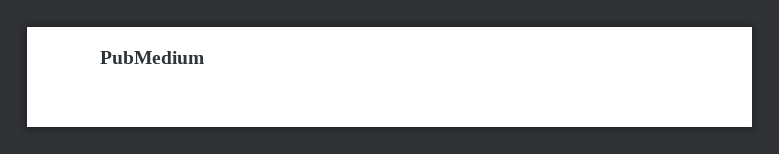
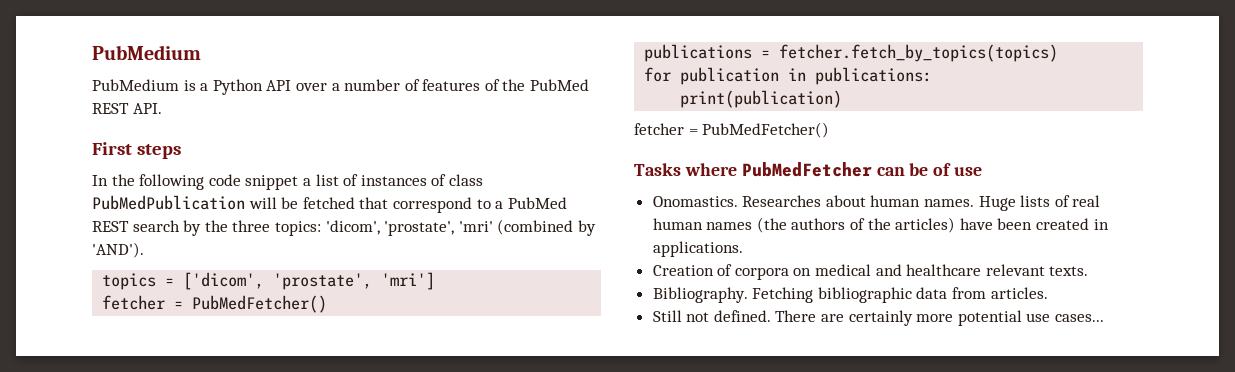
[100,51,204,64] PubMedium -> [92,45,201,60] [92,79,590,95] [92,103,162,114] [92,142,181,159] [92,174,483,190] [92,195,567,213] [92,219,596,236] [92,242,144,258] [102,272,436,290] [102,295,328,313] [644,44,1059,62] [644,67,933,85] [680,90,843,108] [634,122,830,138] [634,162,983,177] [652,195,1101,211] [652,217,1109,233] [652,241,743,257] [652,264,1089,280] [652,287,1048,303] [652,310,1105,326] PubMedium // PubMedium is a Python API over a number of features of the PubMed REST API. // First steps // In the following code snippet a list of instances of class PubMedPublication will be fetched that correspond to a PubMed REST search by the three topics: 'dicom', 'prostate', 'mri' (combined by 'AND'). // topics = ['dicom', 'prostate', 'mri'] // fetcher = PubMedFetcher() // publications = fetcher.fetch_by_topics(topics) // for publication in publications: // print(publication) // fetcher = PubMedFetcher() // Tasks where PubMedFetcher can be of use // Onomastics. Researches about human names. Huge lists of real human names (the authors of the articles) have been created in applications. // Creation of corpora on medical and healthcare relevant texts. // Bibliography. Fetching bibliographic data from articles. // Still not defined. There are certainly more potential use cases...

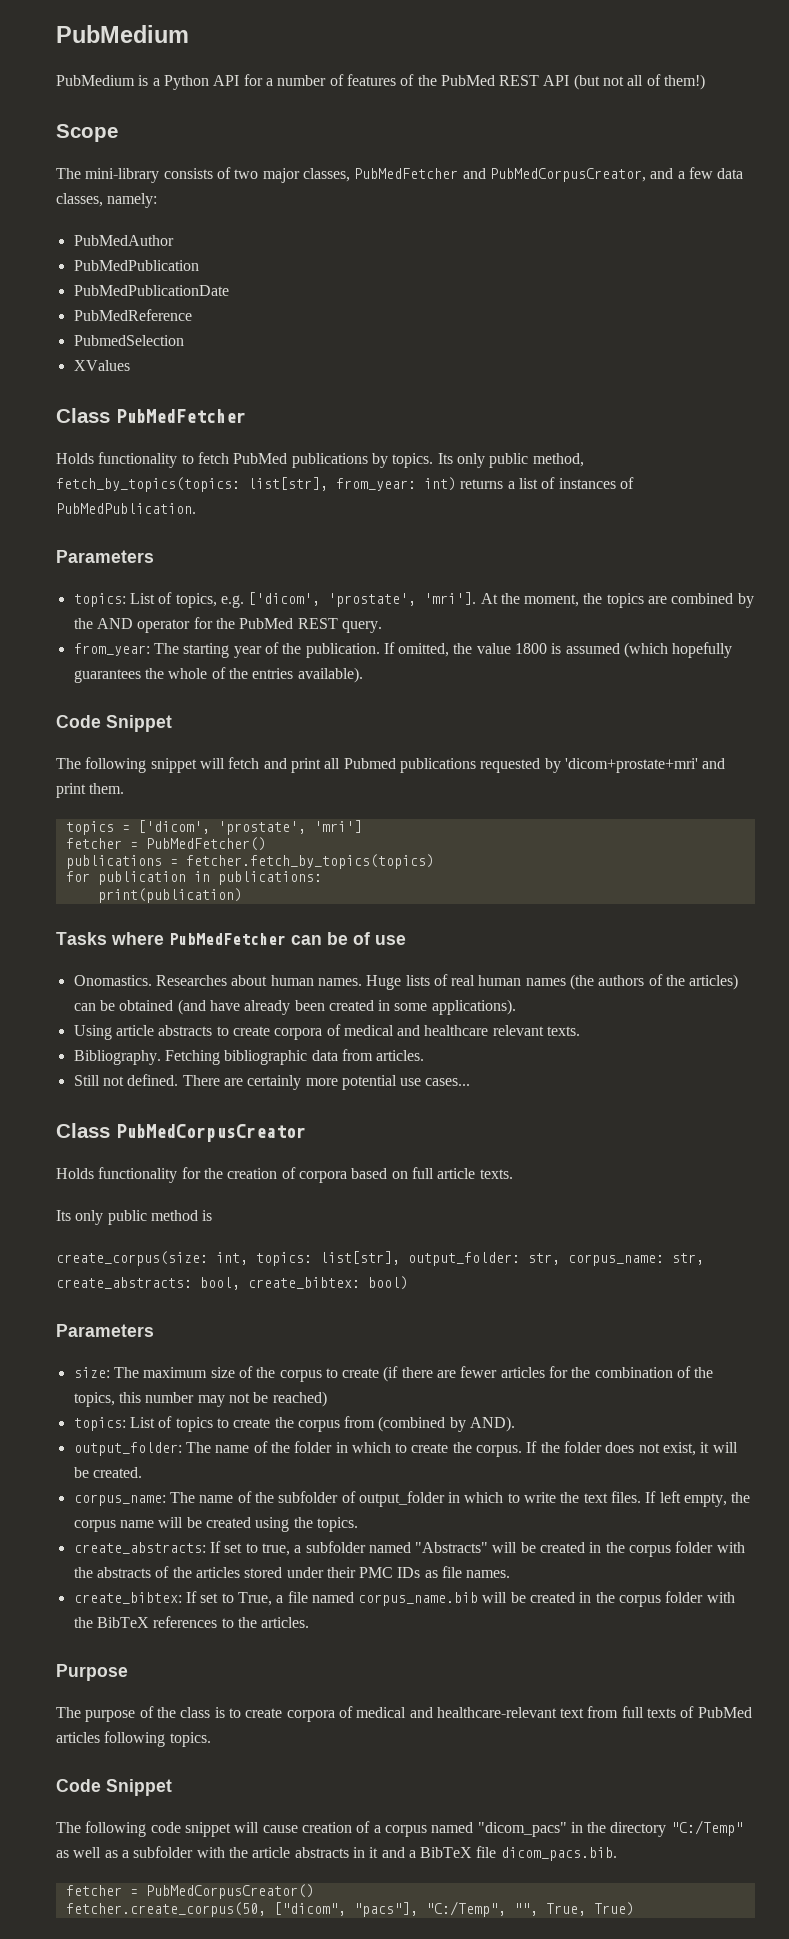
[295,83,327,91] over -> [243,74,263,86] for
[132,103,162,114] [92,142,181,159] [92,174,299,190] API. // First steps // In the following code snippet -> [543,74,706,90] [56,124,118,142] [56,167,744,183] [56,193,158,208] [73,235,174,246] [73,260,199,271] [73,285,229,296] [73,309,192,321] [73,335,184,346] [73,360,130,371] [56,408,246,423] [56,452,584,468] [56,477,504,492] API (but not all of them!) // Scope // The mini-library consists of two major classes, PubMedFetcher and PubMedCorpusCreator, and a few data classes, namely: // PubMedAuthor // PubMedPublication // PubMedPublicationDate // PubMedReference // PubmedSelection // XValues // Class PubMedFetcher // Holds functionality to fetch PubMed publications by topics. Its only public method, fetch_by_topics(topics: list[str], from_year: int) returns
[448,174,483,186] [92,195,567,213] [92,219,596,236] [92,242,144,258] class PubMedPublication will be fetched that correspond to a PubMed REST search by the three topics: 'dicom', 'prostate', 'mri' (combined by 'AND'). -> [56,503,196,514] [56,550,154,563] [73,592,754,608] [73,617,382,633] [73,642,733,658] [73,667,363,683] [56,715,172,732] [56,757,726,773] [56,783,125,798] PubMedPublication. // Parameters // topics: List of topics, e.g. ['dicom', 'prostate', 'mri']. At the moment, the topics are combined by the AND operator for the PubMed REST query. // from_year: The starting year of the publication. If omitted, the value 1800 is assumed (which hopefully guarantees the whole of the entries available). // Code Snippet // The following snippet will fetch and print all Pubmed publications requested by 'dicom+prostate+mri' and print them.
[634,122,830,138] // fetcher = PubMedFetcher() -> (242, 895) none
[959,218,1109,230] [652,241,743,257] [652,264,812,280] have been created in applications. // Creation of corpora on -> [73,999,516,1015] [73,1024,341,1040] can be obtained (and have already been created in some applications). // Using article abstracts to create corpora of
(1105, 318) none -> [56,1123,306,1142] [56,1167,513,1183] [56,1210,213,1225] [56,1251,704,1266] [56,1276,408,1290] [56,1324,154,1337] [73,1366,714,1382] [73,1391,327,1407] [73,1416,516,1432] [73,1441,738,1457] [73,1467,142,1478] [73,1491,751,1507] [73,1517,358,1532] [73,1541,745,1557] [73,1566,511,1578] [73,1591,735,1607] [73,1616,310,1628] [56,1664,128,1681] [56,1706,752,1722] [56,1731,211,1747] [56,1779,172,1796] [56,1820,743,1837] [56,1846,617,1861] [65,1884,314,1899] [65,1901,634,1917] // Class PubMedCorpusCreator // Holds functionality for the creation of corpora based on full article texts. // Its only public method is // create_corpus(size: int, topics: list[str], output_folder: str, corpus_name: str, create_abstracts: bool, create_bibtex: bool) // Parameters // size: The maximum size of the corpus to create (if there are fewer articles for the combination of the topics, this number may not be reached) // topics: List of topics to create the corpus from (combined by AND). // output_folder: The name of the folder in which to create the corpus. If the folder does not exist, it will be created. // corpus_name: The name of the subfolder of output_folder in which to write the text files. If left empty, the corpus name will be created using the topics. // create_abstracts: If set to true, a subfolder named "Abstracts" will be created in the corpus folder with the abstracts of the articles stored under their PMC IDs as file names. // create_bibtex: If set to True, a file named corpus_name.bib will be created in the corpus folder with the BibTeX references to the articles. // Purpose // The purpose of the class is to create corpora of medical and healthcare-relevant text from full texts of PubMed articles following topics. // Code Snippet // The following code snippet will cause creation of a corpus named "dicom_pacs" in the directory "C:/Temp" as well as a subfolder with the article abstracts in it and a BibTeX file dicom_pacs.bib. // fetcher = PubMedCorpusCreator() // fetcher.create_corpus(50, ["dicom", "pacs"], "C:/Temp", "", True, True)

